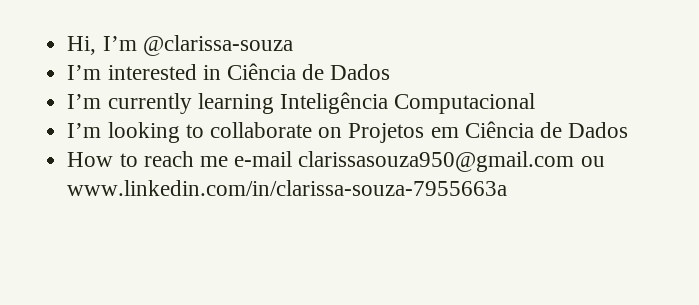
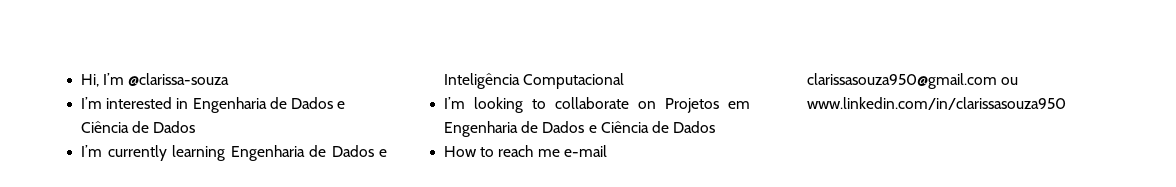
(221, 72) none -> [192,97,346,113] Engenharia de Dados e
(274, 103) none -> [230,145,387,161] Engenharia de Dados e
(459, 132) none -> [444,121,597,137] Engenharia de Dados e
[67,180,508,196] www.linkedin.com/in/clarissa-souza-7955663a -> [807,97,1067,110] www.linkedin.com/in/clarissasouza950

